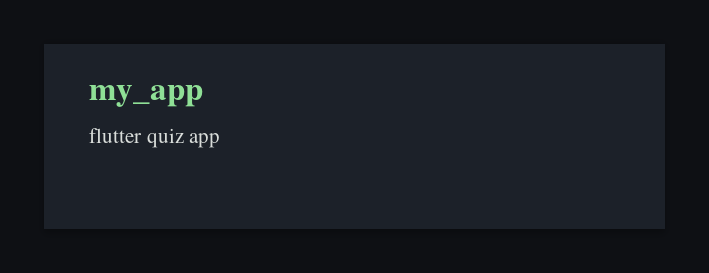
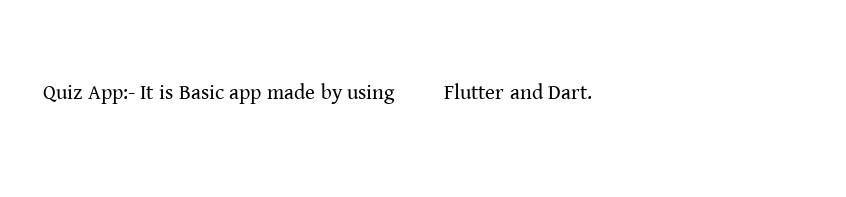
[89,85,203,107] [89,128,221,148] my_app // flutter quiz app -> [43,83,593,104] Quiz App:- It is Basic app made by using Flutter and Dart.

